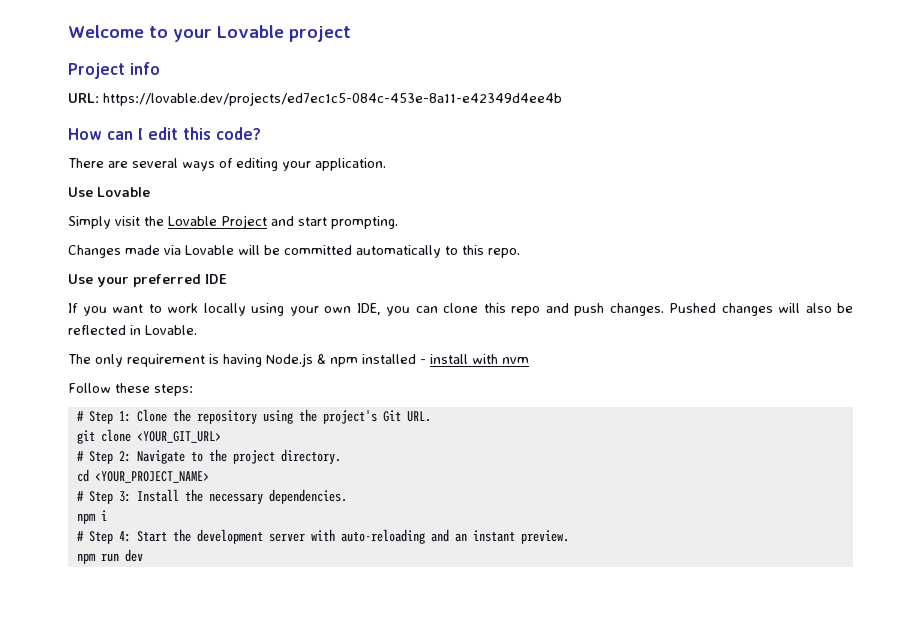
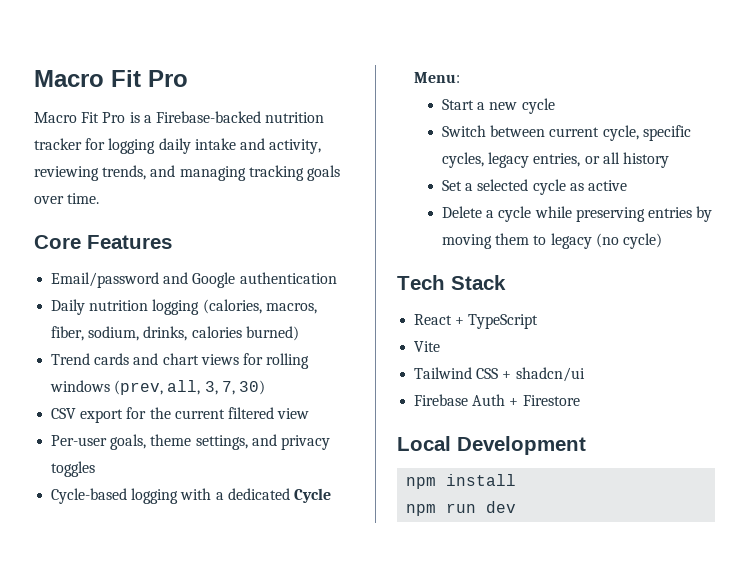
[68,25,351,42] [68,62,160,79] [68,92,562,106] [68,127,261,140] [68,158,386,171] [68,187,150,197] [68,215,398,229] [68,245,520,258] [68,274,227,287] [68,303,853,316] [68,325,197,335] [68,353,529,367] [68,383,193,396] [76,409,431,424] [76,429,221,444] [76,449,341,464] [76,469,209,483] [76,489,347,504] [76,510,107,524] [76,529,569,544] Welcome to your Lovable project // Project info // URL: https://lovable.dev/projects/ed7ec1c5-084c-453e-8a11-e42349d4ee4b // How can I edit this code? // There are several ways of editing your application. // Use Lovable // Simply visit the Lovable Project and start prompting. // Changes made via Lovable will be committed automatically to this repo. // Use your preferred IDE // If you want to work locally using your own IDE, you can clone this repo and push changes. Pushed changes will also be reflected in Lovable. // The only requirement is having Node.js & npm installed - install with nvm // Follow these steps: // # Step 1: Clone the repository using the project's Git URL. // git clone <YOUR_GIT_URL> // # Step 2: Navigate to the project directory. // cd <YOUR_PROJECT_NAME> // # Step 3: Install the necessary dependencies. // npm i // # Step 4: Start the development server with auto-reloading and an instant preview. -> [34,70,188,87] [34,111,325,123] [34,138,322,154] [34,165,340,181] [34,193,100,204] [34,235,172,249] [51,272,337,288] [51,299,317,315] [51,326,299,341] [51,353,310,369] [50,380,265,395] [51,407,310,423] [51,434,330,450] [51,461,96,477] [51,488,331,504] [414,72,461,83] [442,98,555,114] [442,125,691,141] [442,152,669,168] [442,179,627,195] [442,206,713,222] [442,233,662,249] [397,275,506,290] [414,314,539,329] [414,341,441,352] [414,367,585,382] [414,394,580,406] [397,436,586,455] [406,474,517,489] Macro Fit Pro // Macro Fit Pro is a Firebase-backed nutrition tracker for logging daily intake and activity, reviewing trends, and managing tracking goals over time. // Core Features // Email/password and Google authentication // Daily nutrition logging (calories, macros, fiber, sodium, drinks, calories burned) // Trend cards and chart views for rolling windows (prev, all, 3, 7, 30) // CSV export for the current filtered view // Per-user goals, theme settings, and privacy toggles // Cycle-based logging with a dedicated Cycle Menu: // Start a new cycle // Switch between current cycle, specific cycles, legacy entries, or all history // Set a selected cycle as active // Delete a cycle while preserving entries by moving them to legacy (no cycle) // Tech Stack // React + TypeScript // Vite // Tailwind CSS + shadcn/ui // Firebase Auth + Firestore // Local Development // npm install

